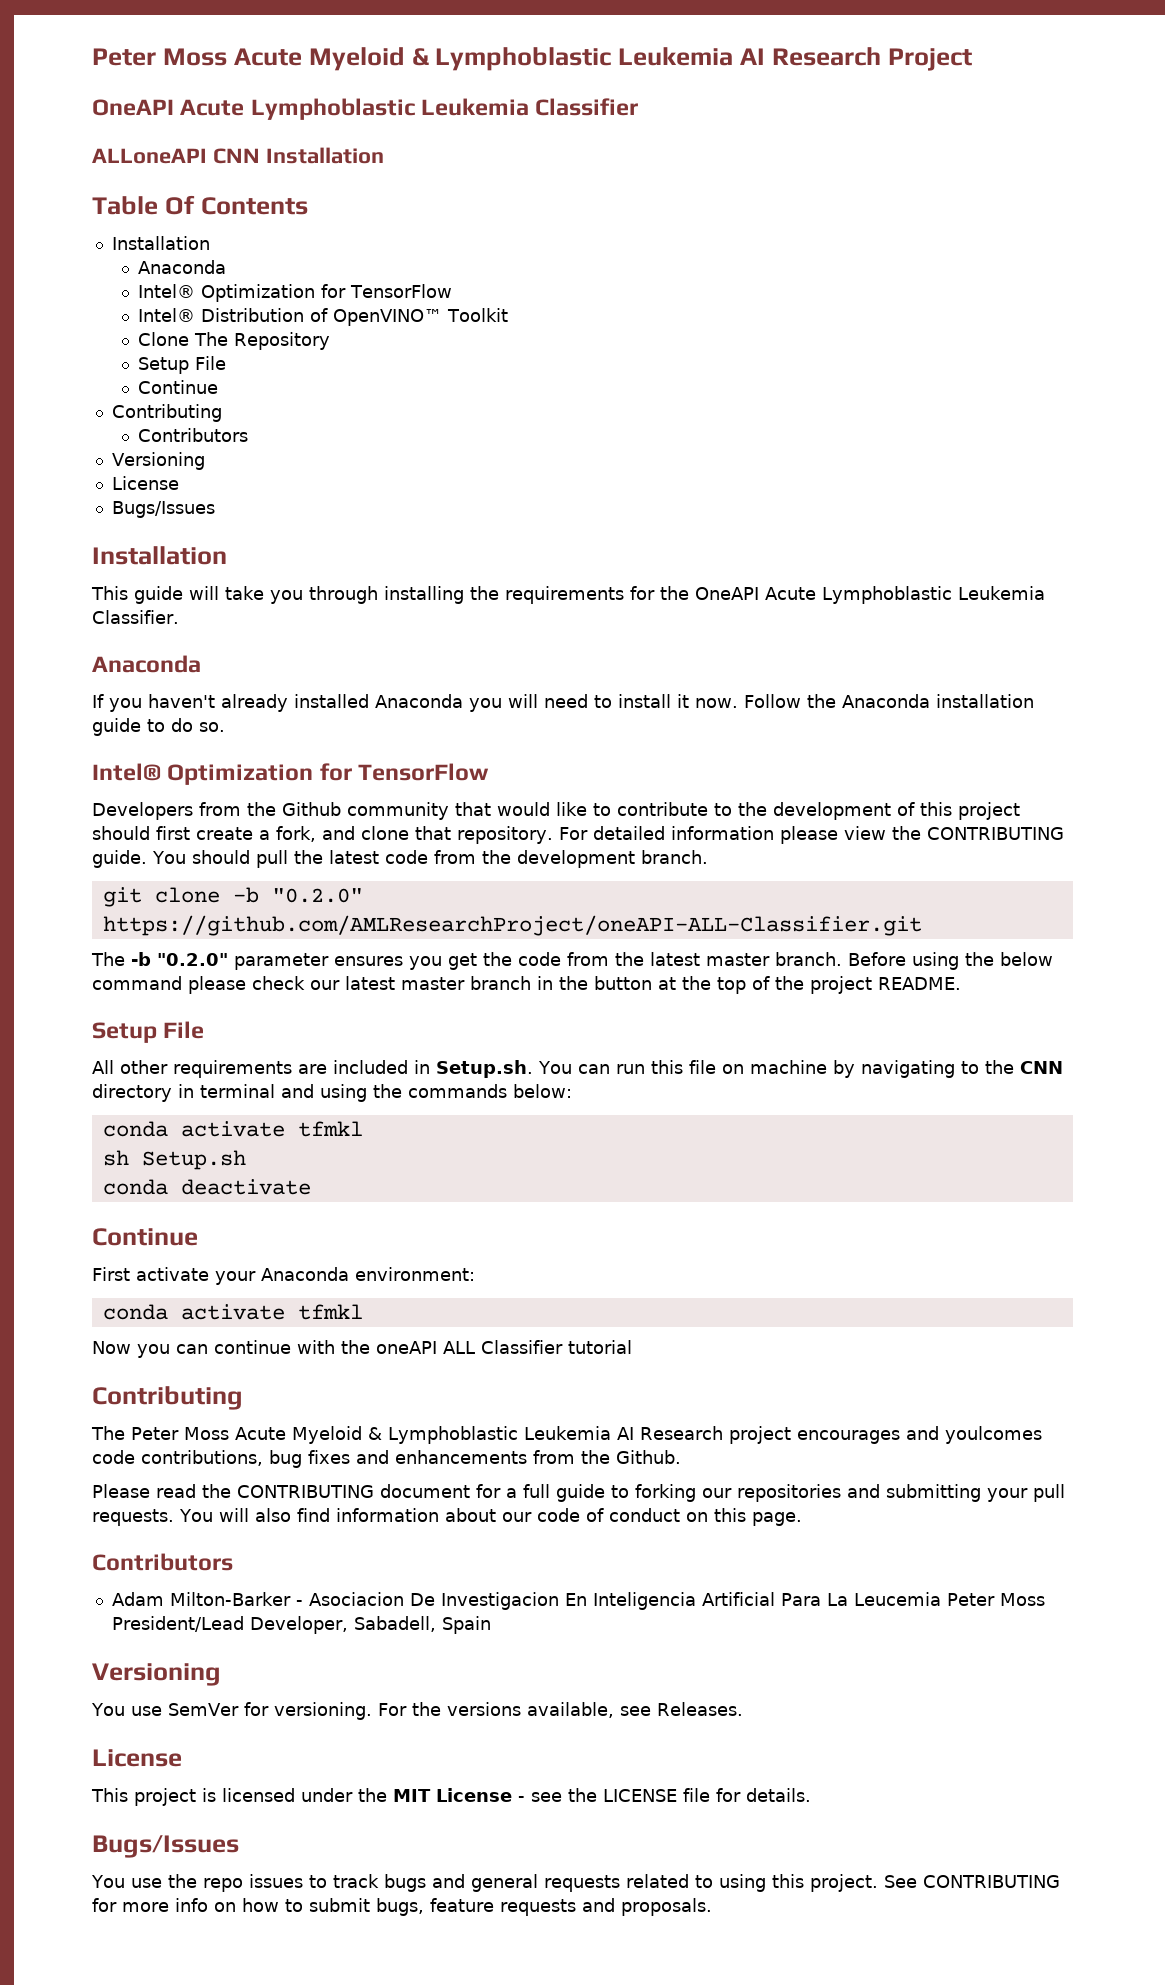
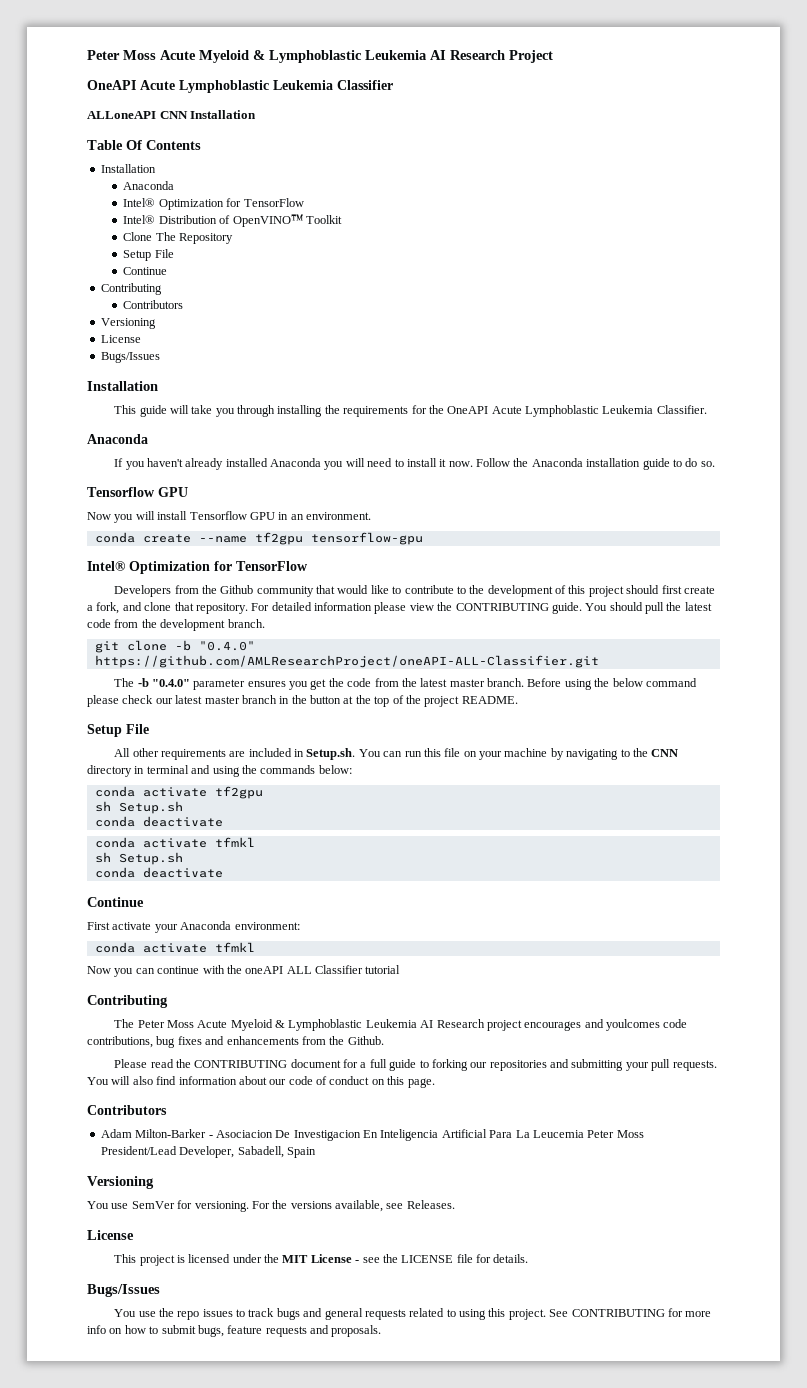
(225, 727) none -> [87,487,188,497] [87,511,371,523] [94,532,423,545] // Tensorflow GPU // Now you will install Tensorflow GPU in an environment. // conda create --name tf2gpu tensorflow-gpu
[271,888,363,903] "0.2.0" -> [198,641,255,651] "0.4.0"
[157,953,228,966] "0.2.0" -> [151,679,190,687] "0.4.0"
(744, 1069) none -> [479,751,503,760] your
(572, 1091) none -> [94,786,263,799] [94,801,183,814] [94,816,223,827] // conda activate tf2gpu // sh Setup.sh // conda deactivate

